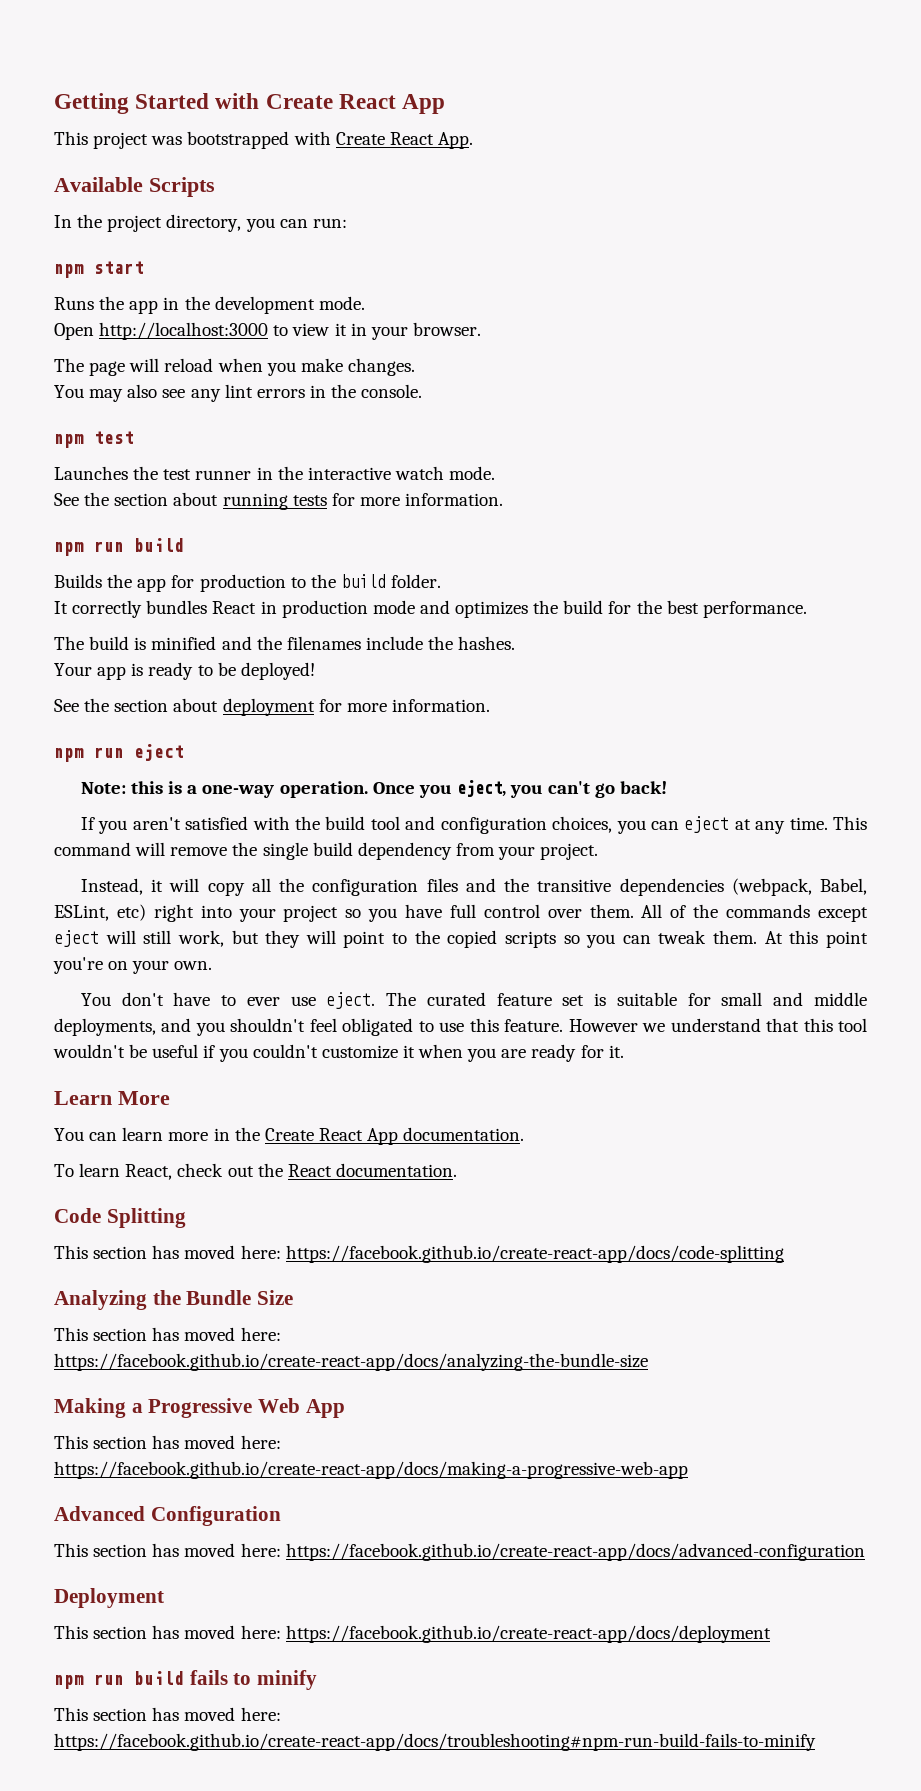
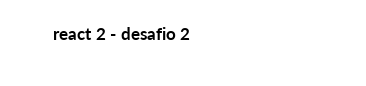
[54,93,446,114] [54,131,473,149] [54,177,215,197] [54,214,347,232] [54,261,144,278] [54,296,365,314] [54,322,481,340] [54,358,415,376] [54,384,423,402] [54,431,134,448] [54,466,496,480] [54,492,504,510] [54,538,184,556] [54,574,442,592] [54,600,807,618] [54,636,516,650] [54,662,315,680] [54,698,490,716] [54,744,184,762] [80,780,668,798] [80,816,867,834] [54,842,599,860] [80,878,867,896] [54,904,868,922] [54,930,869,948] [53,957,213,974] [80,992,867,1009] [54,1018,867,1036] [53,1044,624,1062] [54,1091,170,1105] [54,1127,525,1145] [54,1163,457,1180] [54,1208,186,1228] [54,1245,784,1263] [54,1290,294,1310] [54,1327,281,1341] [54,1353,648,1371] [54,1398,345,1418] [54,1435,281,1449] [54,1461,688,1479] [54,1506,281,1526] [54,1543,865,1561] [54,1588,164,1608] [54,1625,771,1643] [54,1670,318,1690] [54,1707,281,1721] [54,1733,816,1751] Getting Started with Create React App // This project was bootstrapped with Create React App. // Available Scripts // In the project directory, you can run: // npm start // Runs the app in the development mode. // Open http://localhost:3000 to view it in your browser. // The page will reload when you make changes. // You may also see any lint errors in the console. // npm test // Launches the test runner in the interactive watch mode. // See the section about running tests for more information. // npm run build // Builds the app for production to the build folder. // It correctly bundles React in production mode and optimizes the build for the best performance. // The build is minified and the filenames include the hashes. // Your app is ready to be deployed! // See the section about deployment for more information. // npm run eject // Note: this is a one-way operation. Once you eject, you can't go back! // If you aren't satisfied with the build tool and configuration choices, you can eject at any time. This command will remove the single build dependency from your project. // Instead, it will copy all the configuration files and the transitive dependencies (webpack, Babel, ESLint, etc) right into your project so you have full control over them. All of the commands except eject will still work, but they will point to the copied scripts so you can tweak them. At this point you're on your own. // You don't have to ever use eject. The curated feature set is suitable for small and middle deployments, and you shouldn't feel obligated to use this feature. However we understand that this tool wouldn't be useful if you couldn't customize it when you are ready for it. // Learn More // You can learn more in the Create React App documentation. // To learn React, check out the React documentation. // Code Splitting // This section has moved here: https://facebook.github.io/create-react-app/docs/code-splitting // Analyzing the Bundle Size // This section has moved here: https://facebook.github.io/create-react-app/docs/analyzing-the-bundle-size // Making a Progressive Web App // This section has moved here: https://facebook.github.io/create-react-app/docs/making-a-progressive-web-app // Advanced Configuration // This section has moved here: https://facebook.github.io/create-react-app/docs/advanced-configuration // Deployment // This section has moved here: https://facebook.github.io/create-react-app/docs/deployment // npm run build fails to minify // This section has moved here: https://facebook.github.io/create-react-app/docs/troubleshooting#npm-run-build-fails-to-minify -> [53,27,191,40] react 2 - desafio 2

